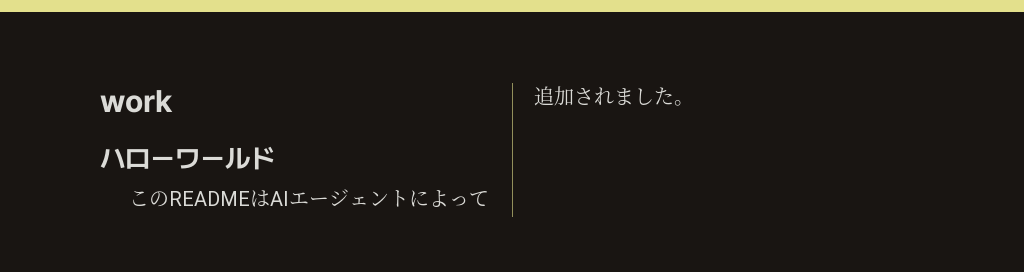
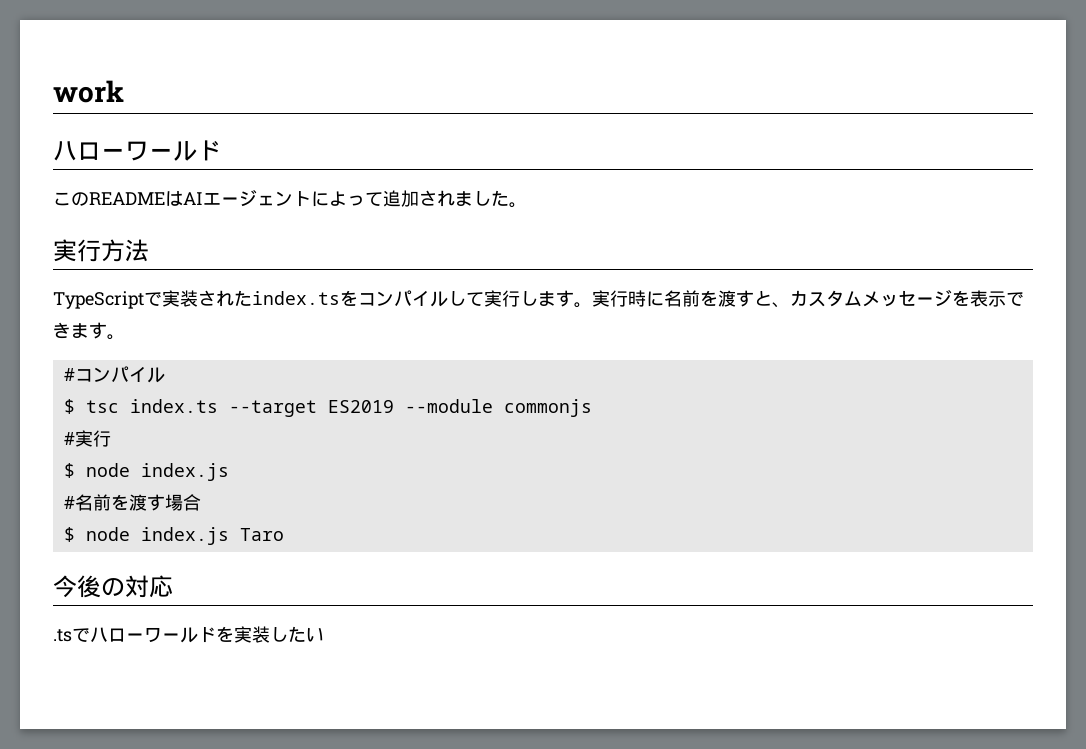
(694, 103) none -> [53,239,149,262] [53,290,1024,309] [53,322,125,340] [63,366,165,383] [63,399,592,417] [63,430,111,447] [63,463,229,481] [63,494,201,511] [63,527,284,545] [53,575,173,598] [53,626,324,643] // 実行方法 // TypeScriptで実装されたindex.tsをコンパイルして実行します。実行時に名前を渡すと、カスタムメッセージを表示できます。 // #コンパイル // $ tsc index.ts --target ES2019 --module commonjs // #実行 // $ node index.js // #名前を渡す場合 // $ node index.js Taro // 今後の対応 // .tsでハローワールドを実装したい

